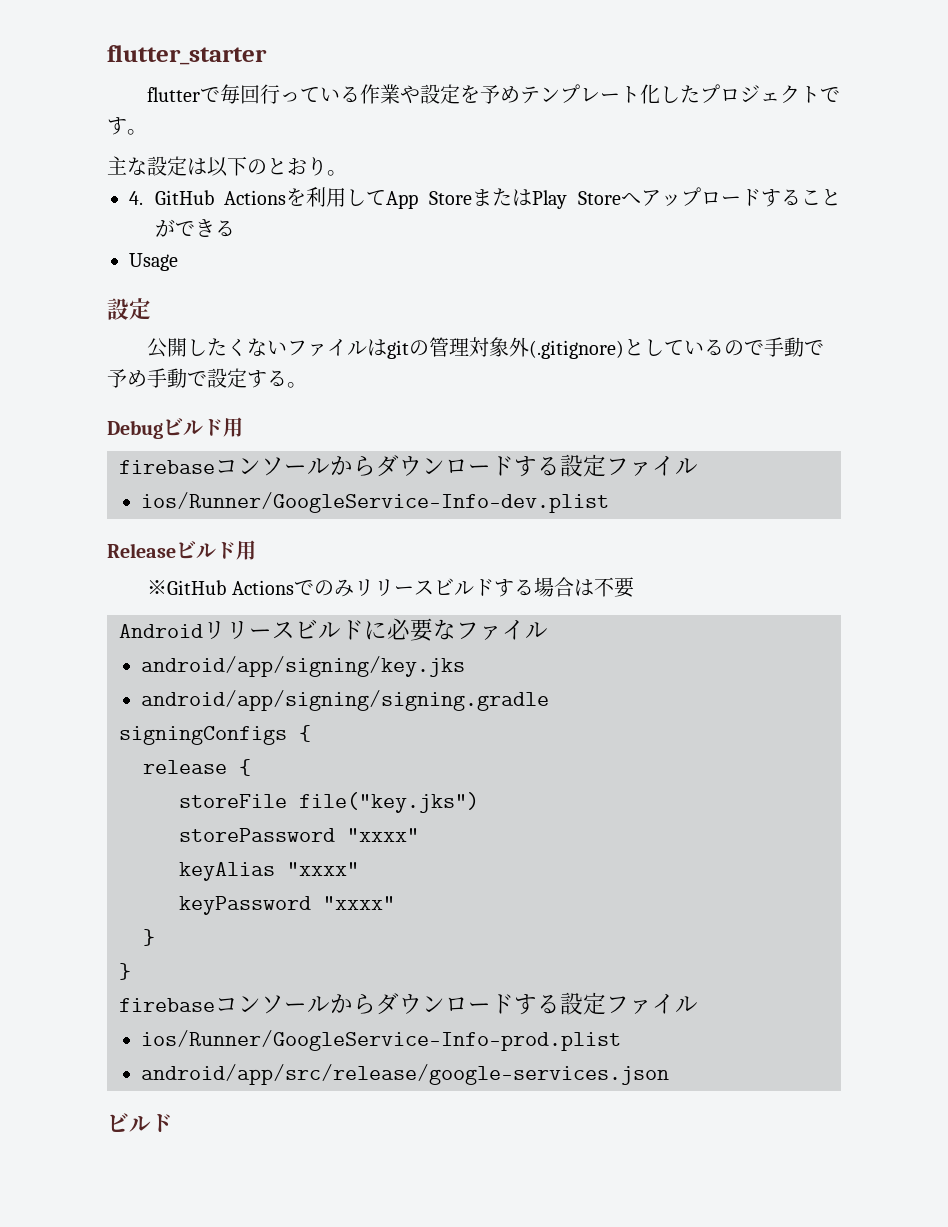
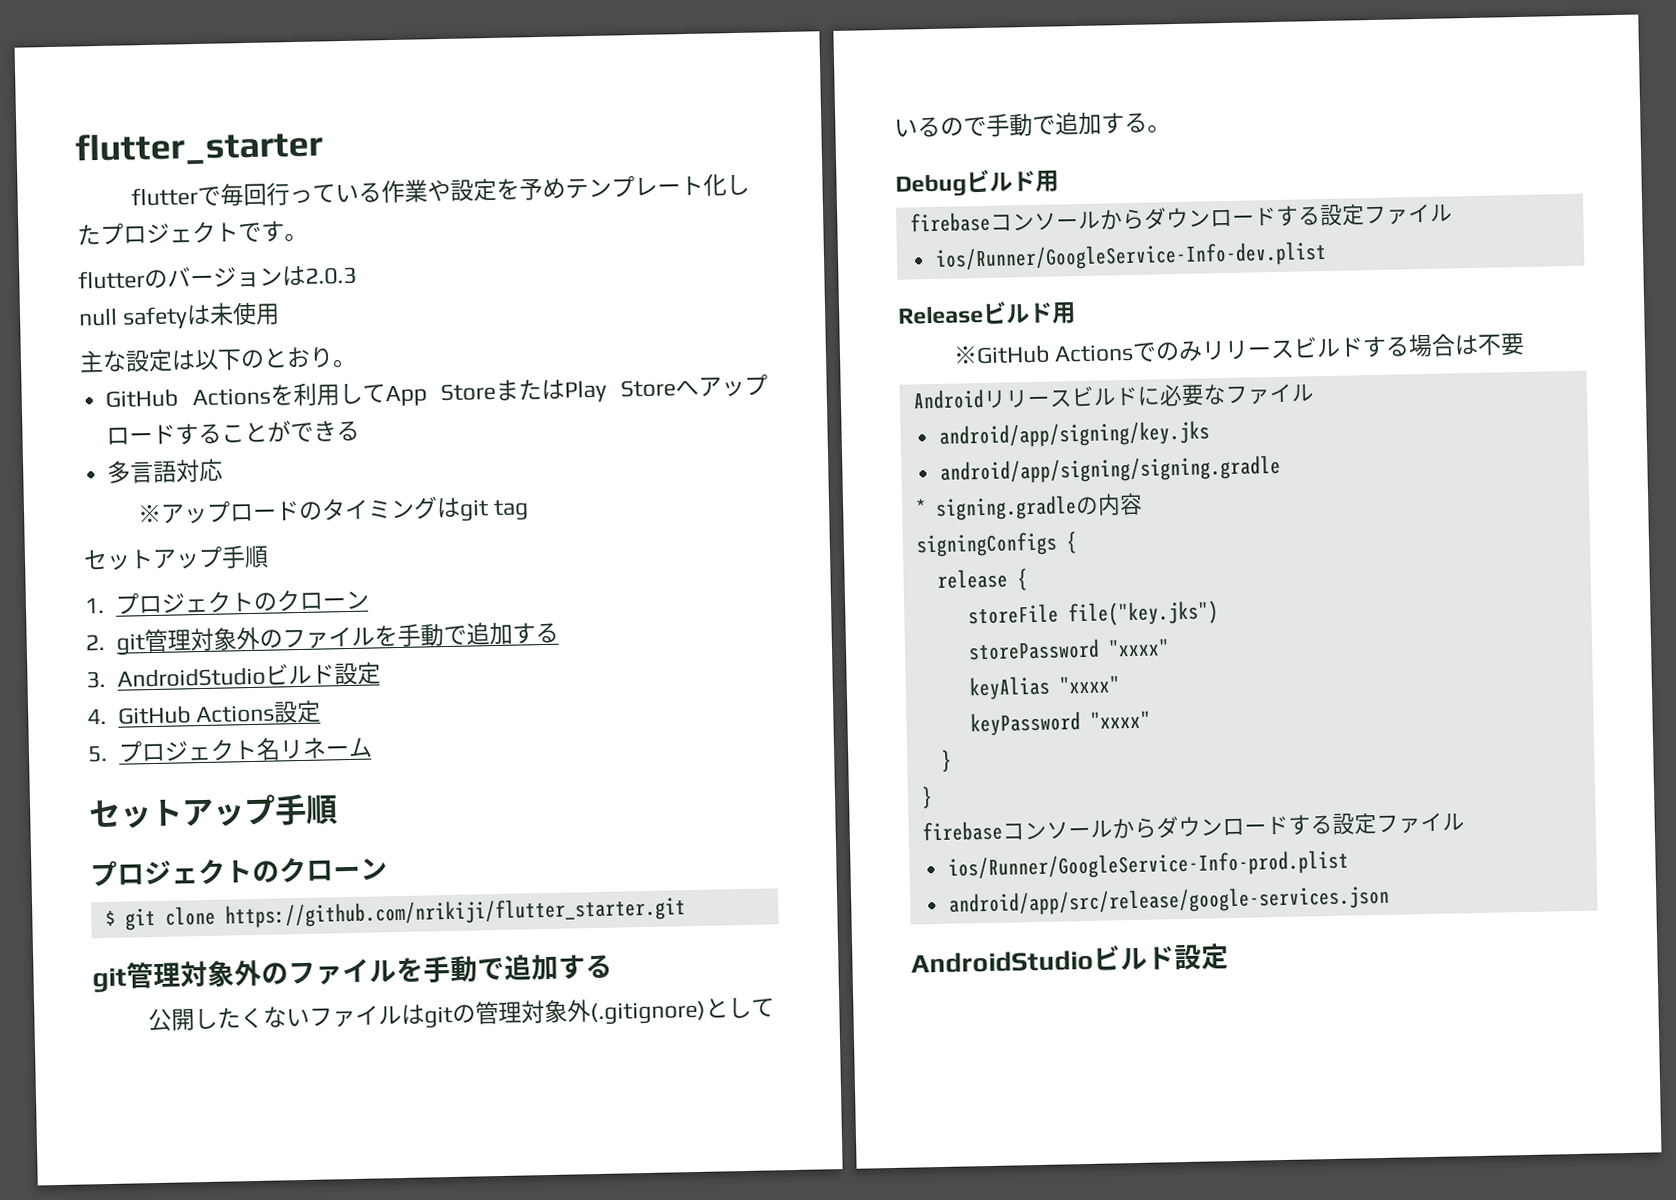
(147, 132) none -> [78,265,357,290] [78,301,281,330] // flutterのバージョンは2.0.3 // null safetyは未使用
[129,191,143,205] 4. -> (357, 363) none
[129,253,178,271] [107,298,151,320] Usage // 設定 -> [107,458,224,484] [137,496,530,524] [83,545,269,570] [84,589,370,615] [85,621,559,656] [86,661,381,689] [87,699,321,725] [87,737,373,763] [88,793,338,829] [90,856,388,887] [104,896,686,931] [92,953,613,993] 多言語対応 // ※アップロードのタイミングはgit tag // セットアップ手順 // 1.プロジェクトのクローン // 2. git管理対象外のファイルを手動で追加する // 3. AndroidStudioビルド設定 // 4. GitHub Actions設定 // 5.プロジェクト名リネーム // セットアップ手順 // プロジェクトのクローン // $ git clone https://github.com/nrikiji/flutter_starter.git // git管理対象外のファイルを手動で追加する
[107,368,247,388] 予め手動で設定 -> [1055,111,1102,136] 追加
(549, 700) none -> [914,492,1143,521] // * signing.gradleの内容
[107,1113,173,1133] ビルド -> [911,943,1229,974] AndroidStudioビルド設定

